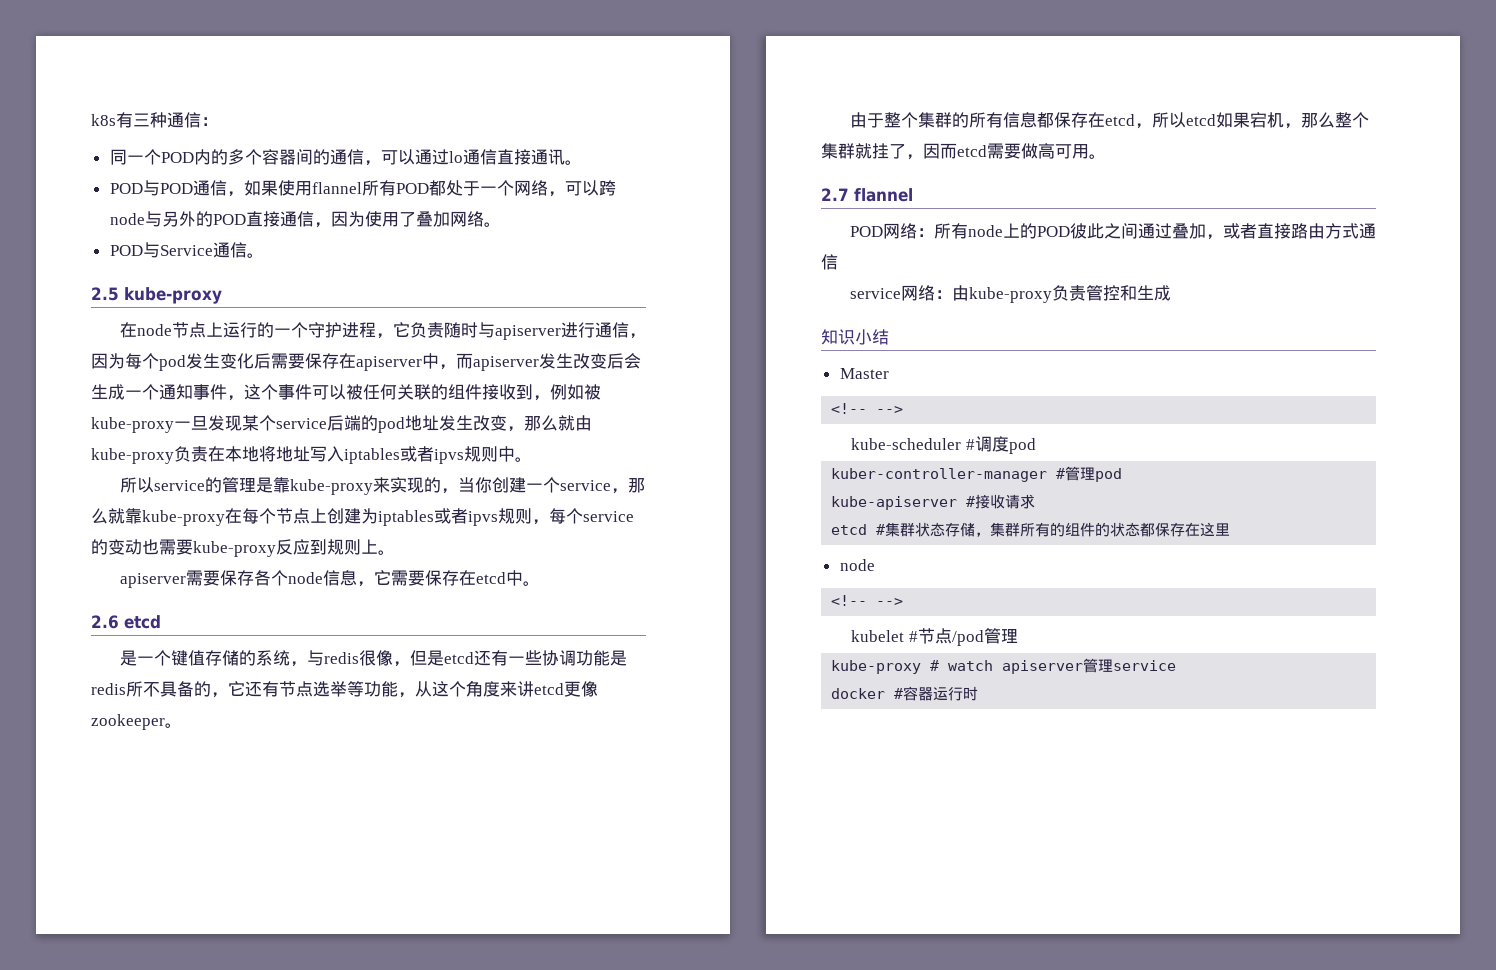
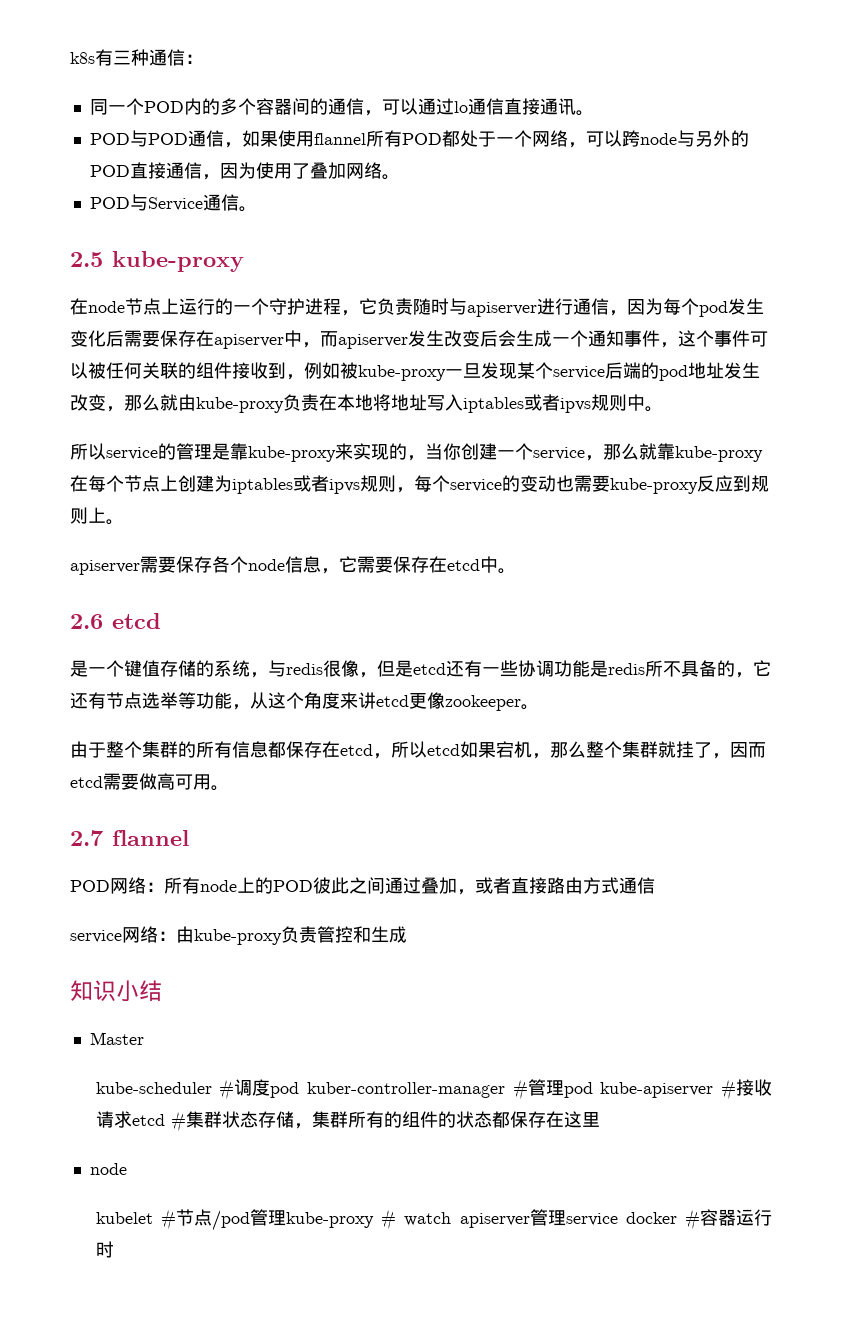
[831,403,904,414] // <!-- --> -> (144, 1038) none
(1036, 446) // -> (300, 1090) none
(1123, 475) // -> (593, 1090) none
(1036, 501) // -> (132, 1119) none
[831,595,904,606] // <!-- --> -> (127, 1169) none
(1018, 635) // -> (286, 1218) none
(1177, 665) // -> (618, 1219) none

